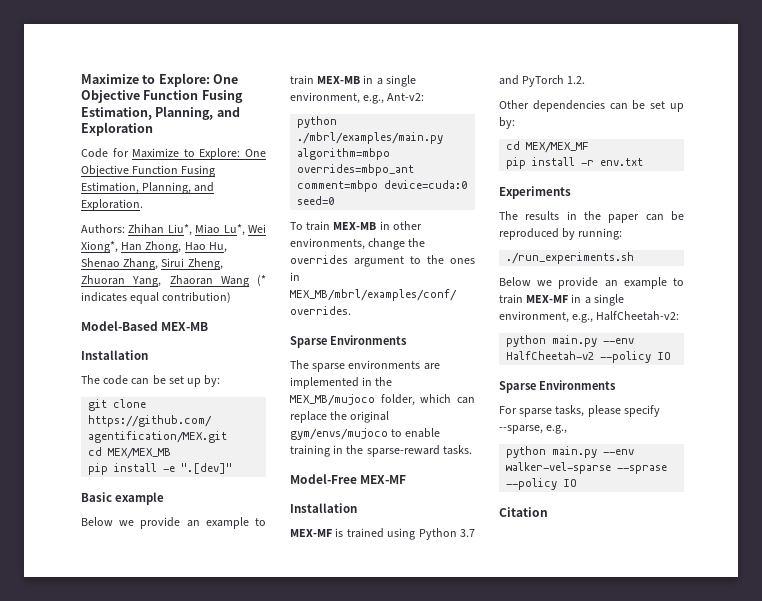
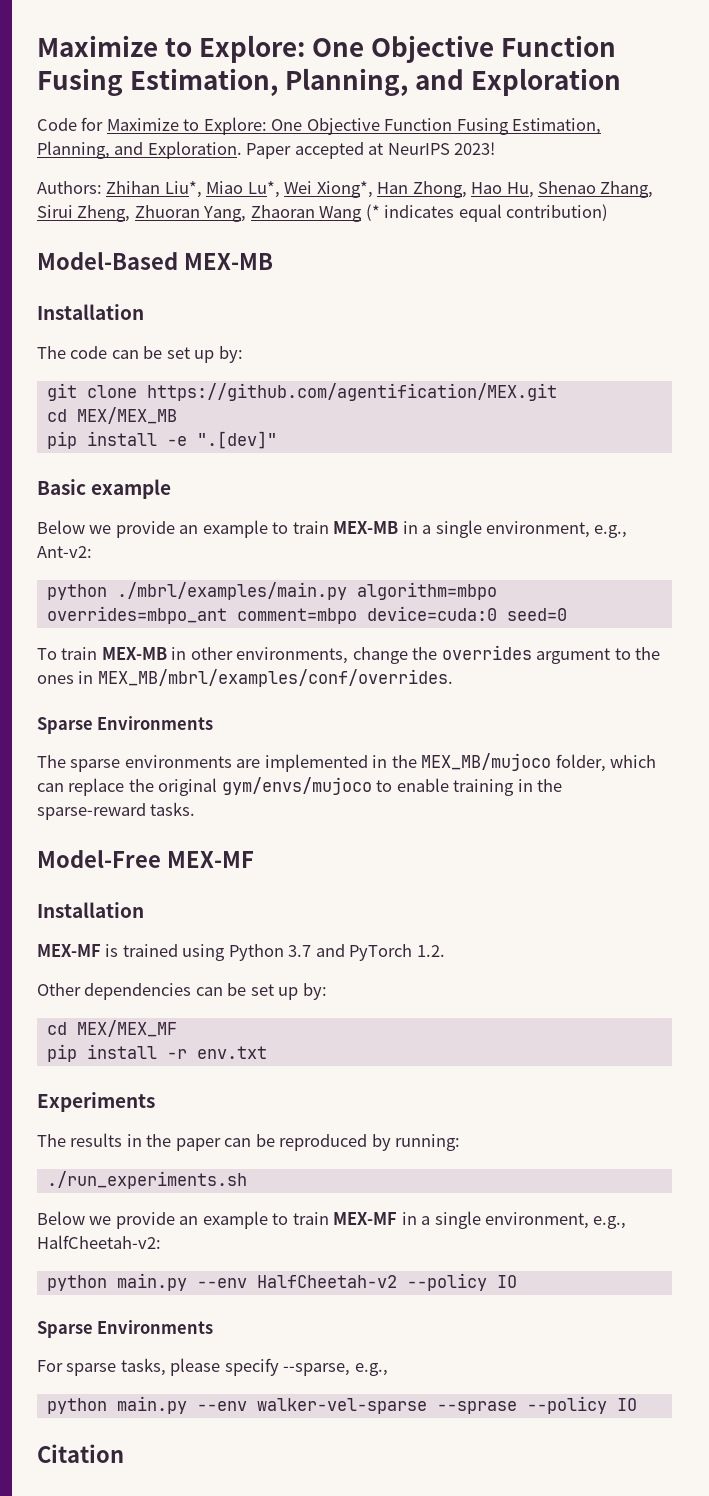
(143, 205) none -> [246,142,496,159] Paper accepted at NeurIPS 2023!

